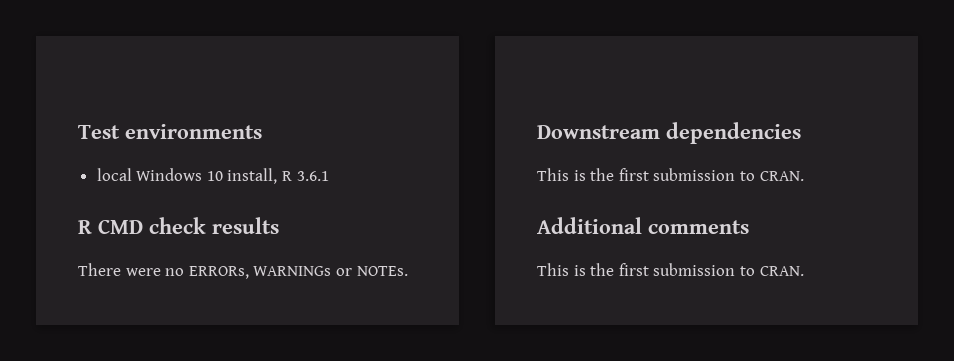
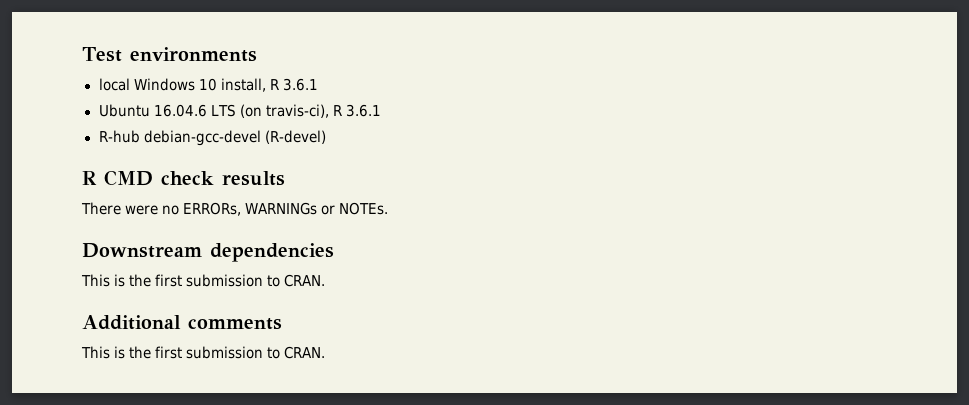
(329, 176) none -> [98,104,381,118] [98,130,326,146] // Ubuntu 16.04.6 LTS (on travis-ci), R 3.6.1 // R-hub debian-gcc-devel (R-devel)

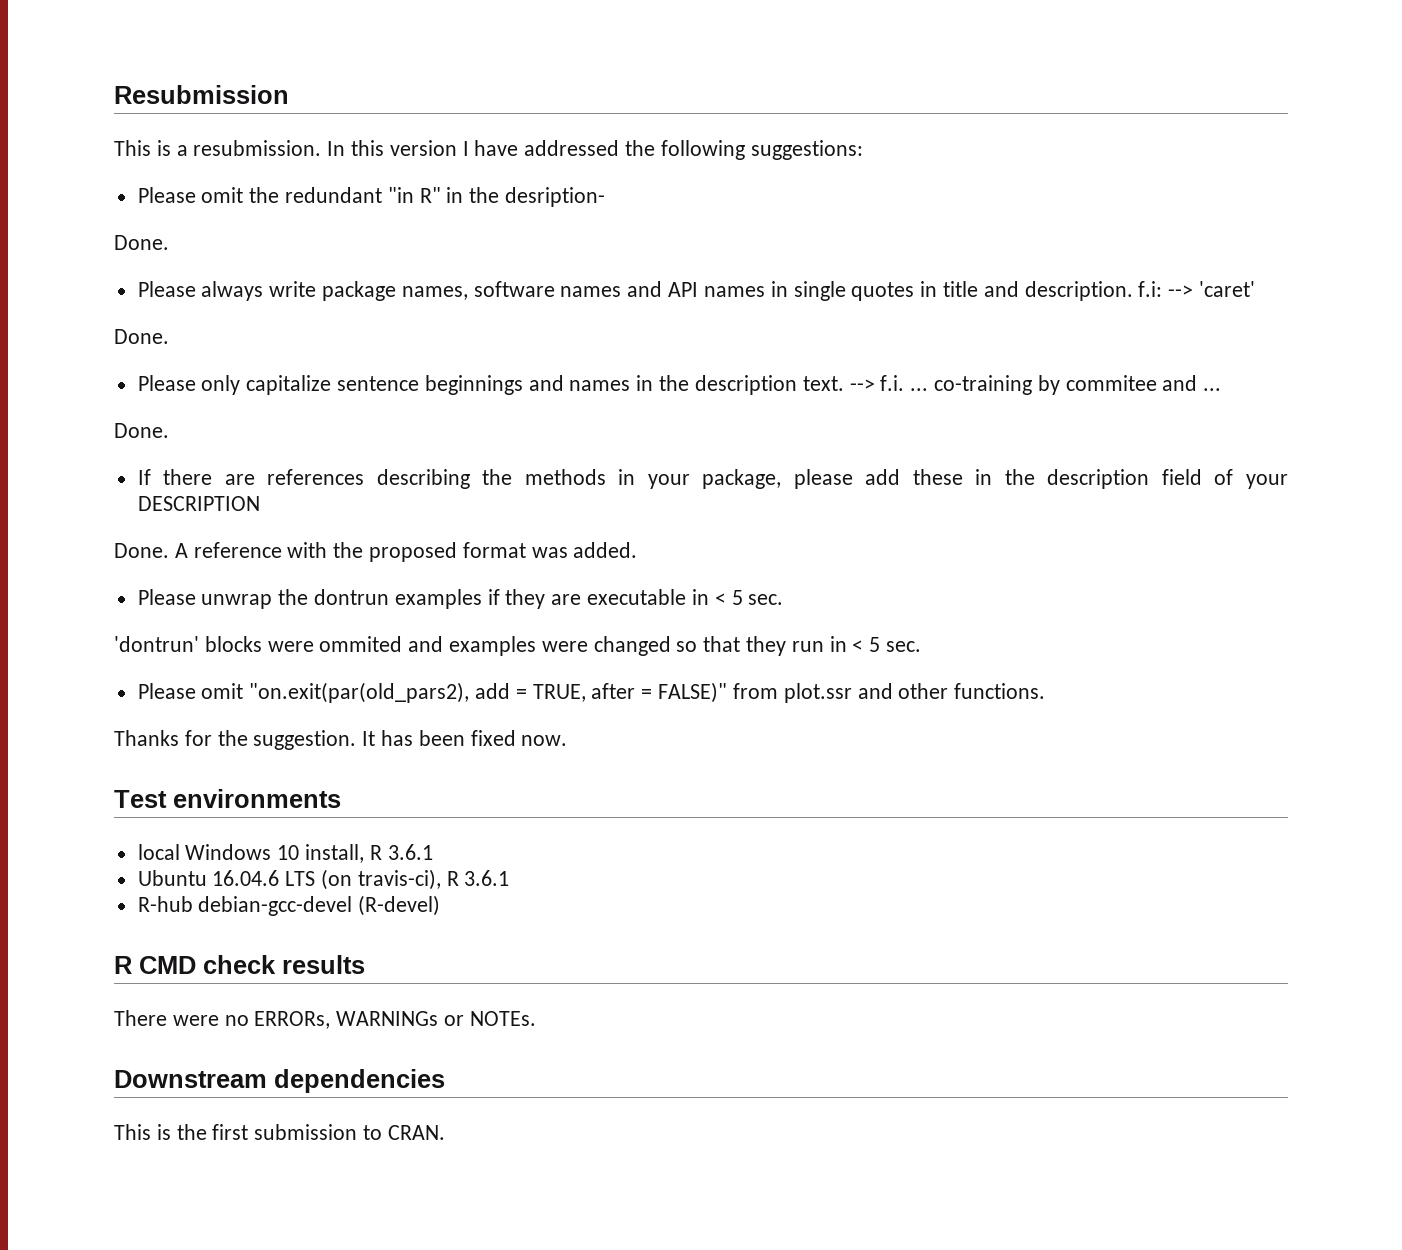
(82, 54) none -> [114,85,289,104] [114,140,863,160] [137,187,606,207] [114,235,169,250] [137,281,1255,301] [114,329,169,344] [137,375,1222,395] [114,423,169,438] [137,469,1288,489] [137,496,260,511] [114,542,638,562] [137,589,784,609] [114,636,922,656] [137,682,1046,703] [114,730,568,750] Resubmission // This is a resubmission. In this version I have addressed the following suggestions: // Please omit the redundant "in R" in the desription- // Done. // Please always write package names, software names and API names in single quotes in title and description. f.i: --> 'caret' // Done. // Please only capitalize sentence beginnings and names in the description text. --> f.i. ... co-training by commitee and ... // Done. // If there are references describing the methods in your package, please add these in the description field of your DESCRIPTION // Done. A reference with the proposed format was added. // Please unwrap the dontrun examples if they are executable in < 5 sec. // 'dontrun' blocks were ommited and examples were changed so that they run in < 5 sec. // Please omit "on.exit(par(old_pars2), add = TRUE, after = FALSE)" from plot.ssr and other functions. // Thanks for the suggestion. It has been fixed now. //
[82,315,282,330] [81,346,326,359] // Additional comments // This is the first submission to CRAN. -> (445, 1132) none

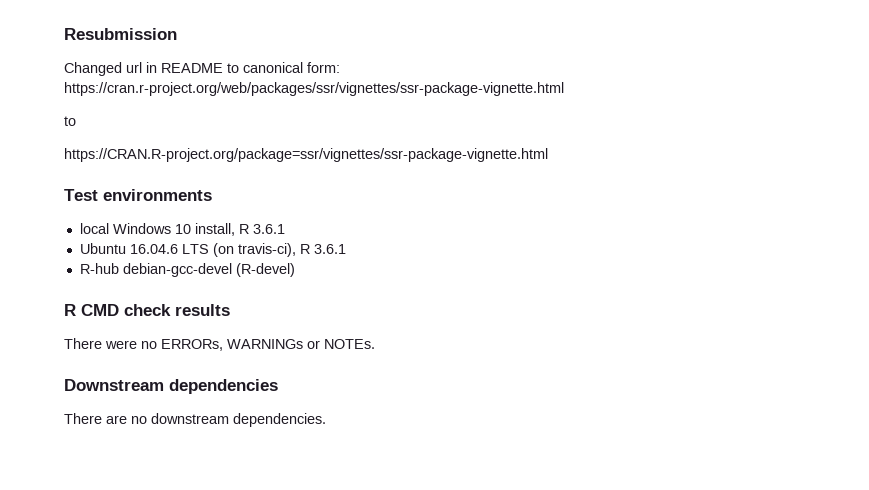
[114,140,863,160] [137,187,606,207] [114,235,169,250] [137,281,1255,301] [114,329,169,344] [137,375,1222,395] [114,423,169,438] [137,469,1288,489] [137,496,260,511] [114,542,638,562] [137,589,784,609] [114,636,922,656] [137,682,1046,703] [114,730,568,750] This is a resubmission. In this version I have addressed the following suggestions: // Please omit the redundant "in R" in the desription- // Done. // Please always write package names, software names and API names in single quotes in title and description. f.i: --> 'caret' // Done. // Please only capitalize sentence beginnings and names in the description text. --> f.i. ... co-training by commitee and ... // Done. // If there are references describing the methods in your package, please add these in the description field of your DESCRIPTION // Done. A reference with the proposed format was added. // Please unwrap the dontrun examples if they are executable in < 5 sec. // 'dontrun' blocks were ommited and examples were changed so that they run in < 5 sec. // Please omit "on.exit(par(old_pars2), add = TRUE, after = FALSE)" from plot.ssr and other functions. // Thanks for the suggestion. It has been fixed now. -> [64,62,340,76] [64,82,564,96] [64,116,76,126] [64,148,548,162] Changed url in README to canonical form: https://cran.r-project.org/web/packages/ssr/vignettes/ssr-package-vignette.html // to // https://CRAN.R-project.org/package=ssr/vignettes/ssr-package-vignette.html
[114,1124,445,1140] This is the first submission to CRAN. -> [64,413,326,427] There are no downstream dependencies.

